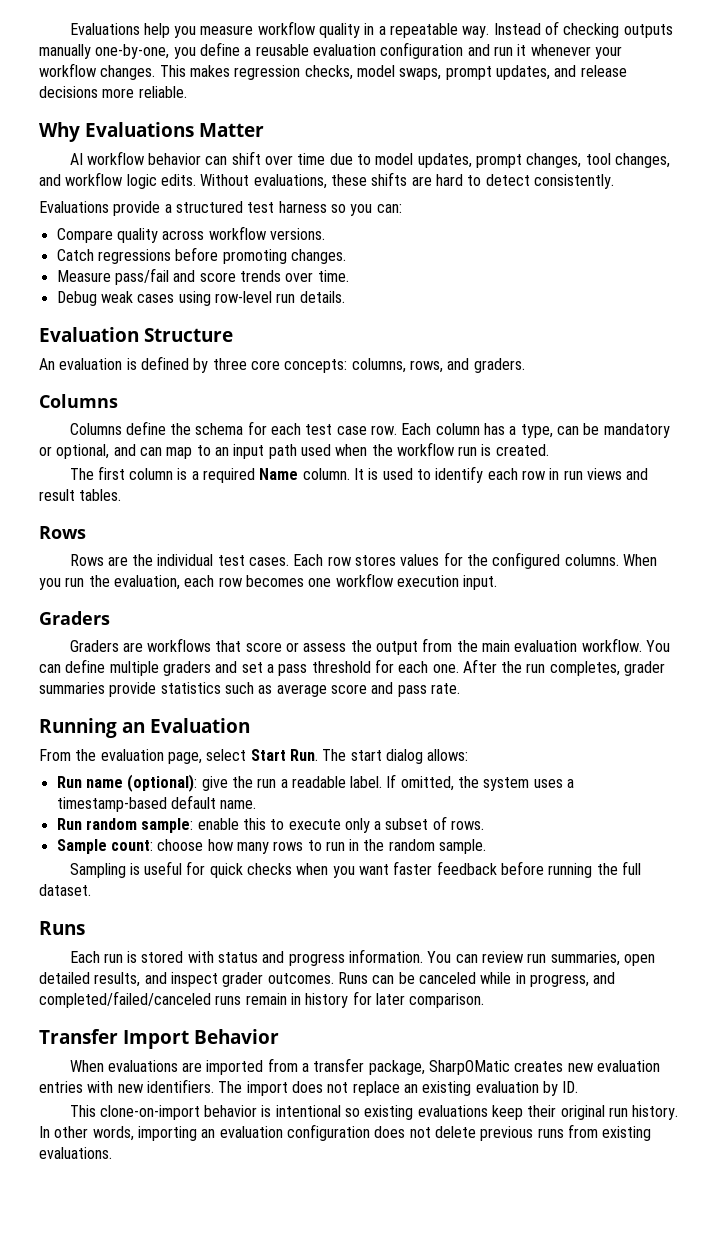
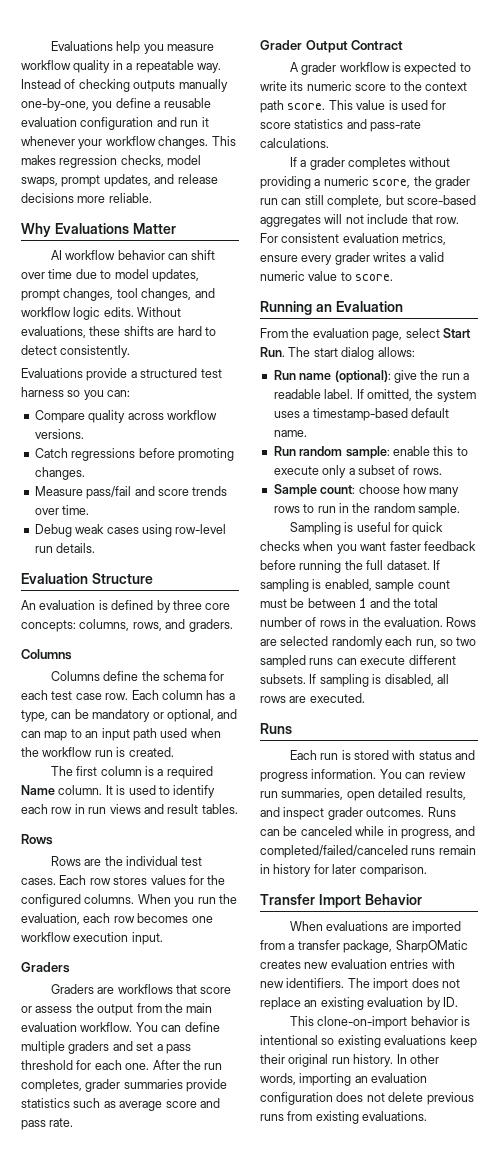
(460, 688) none -> [260,40,404,53] [289,62,471,75] [260,81,468,91] [260,100,447,113] [260,119,422,132] [260,138,329,148] [289,157,451,170] [260,176,470,189] [260,195,476,208] [260,214,459,227] [260,233,447,245] [260,252,444,265] [260,271,394,281] // Grader Output Contract // A grader workflow is expected to write its numeric score to the context path score. This value is used for score statistics and pass-rate calculations. // If a grader completes without providing a numeric score, the grader run can still complete, but score-based aggregates will not include that row. For consistent evaluation metrics, ensure every grader writes a valid numeric value to score.
(91, 890) none -> [432,560,440,570] [260,579,450,592] [260,598,439,608] [260,617,477,627] [260,636,477,649] [260,655,456,668] [260,674,449,687] [260,693,365,703] If sampling is enabled, sample count must be between 1 and the total number of rows in the evaluation. Rows are selected randomly each run, so two sampled runs can execute different subsets. If sampling is disabled, all rows are executed.

